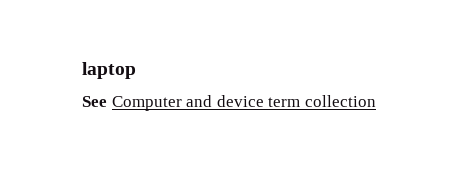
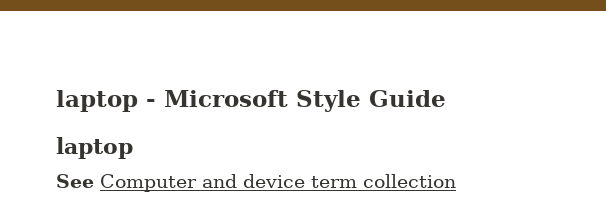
[82,62,136,79] laptop -> [56,90,446,112] [56,137,133,159] laptop - Microsoft Style Guide // laptop

